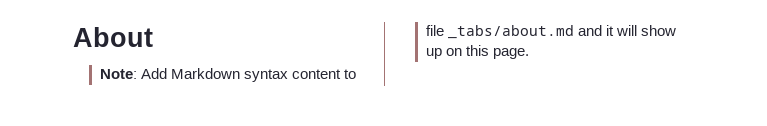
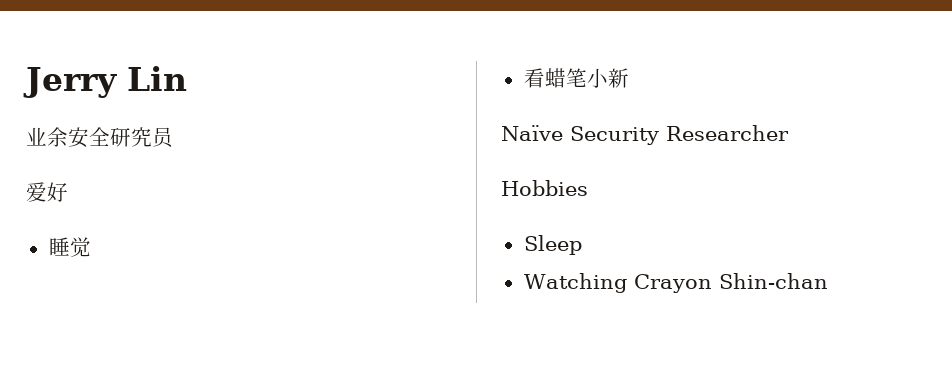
[73,27,153,47] [99,68,357,82] [425,25,677,39] [425,45,529,59] About // Note: Add Markdown syntax content to file _tabs/about.md and it will show up on this page. -> [23,66,187,98] [26,127,174,148] [26,182,68,202] [48,237,91,257] [523,68,629,88] [501,125,789,145] [501,180,588,196] [523,235,582,255] [523,273,828,293] Jerry Lin // 业余安全研究员 // 爱好 // 睡觉 // 看蜡笔小新 // Naïve Security Researcher // Hobbies // Sleep // Watching Crayon Shin-chan

